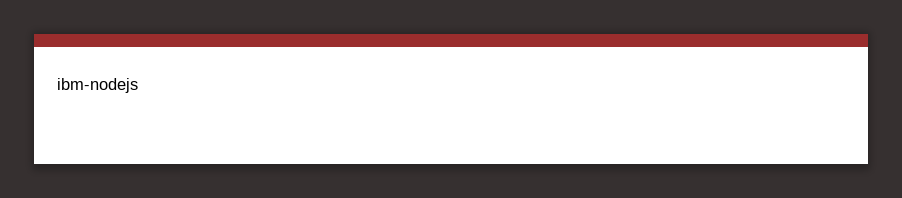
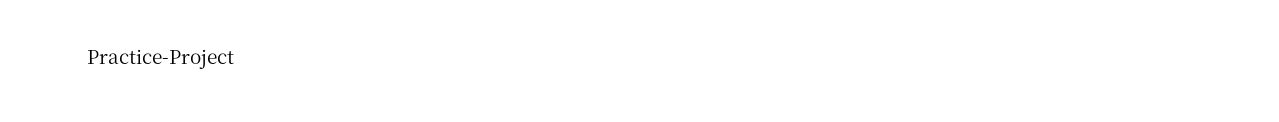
[57,78,138,93] ibm-nodejs -> [87,49,234,69] Practice-Project

